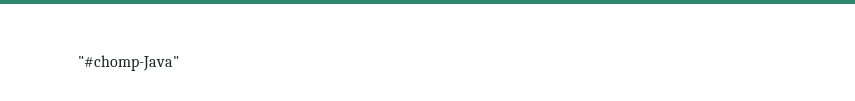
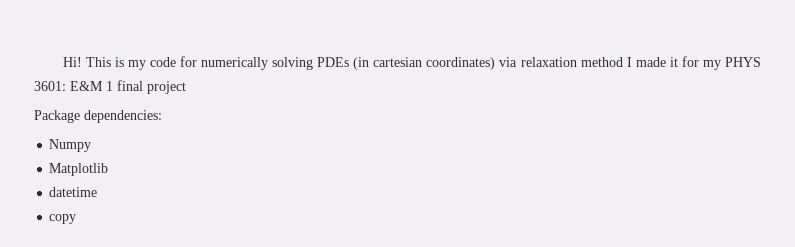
[78,55,179,71] "#chomp-Java" -> [62,56,761,70] [34,80,186,94] [34,110,162,123] [49,139,92,152] [49,163,109,176] [49,187,98,197] [49,214,77,224] Hi! This is my code for numerically solving PDEs (in cartesian coordinates) via relaxation method I made it for my PHYS 3601: E&M 1 final project // Package dependencies: // Numpy // Matplotlib // datetime // copy

